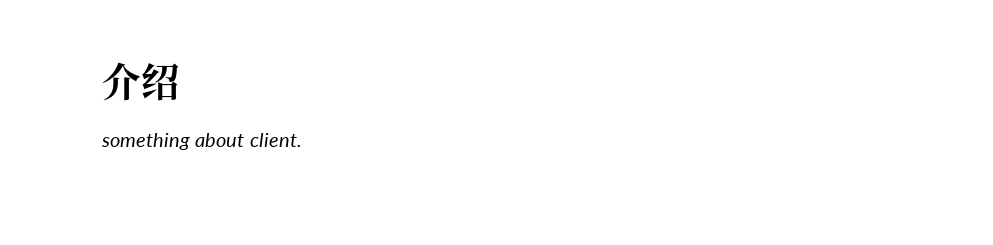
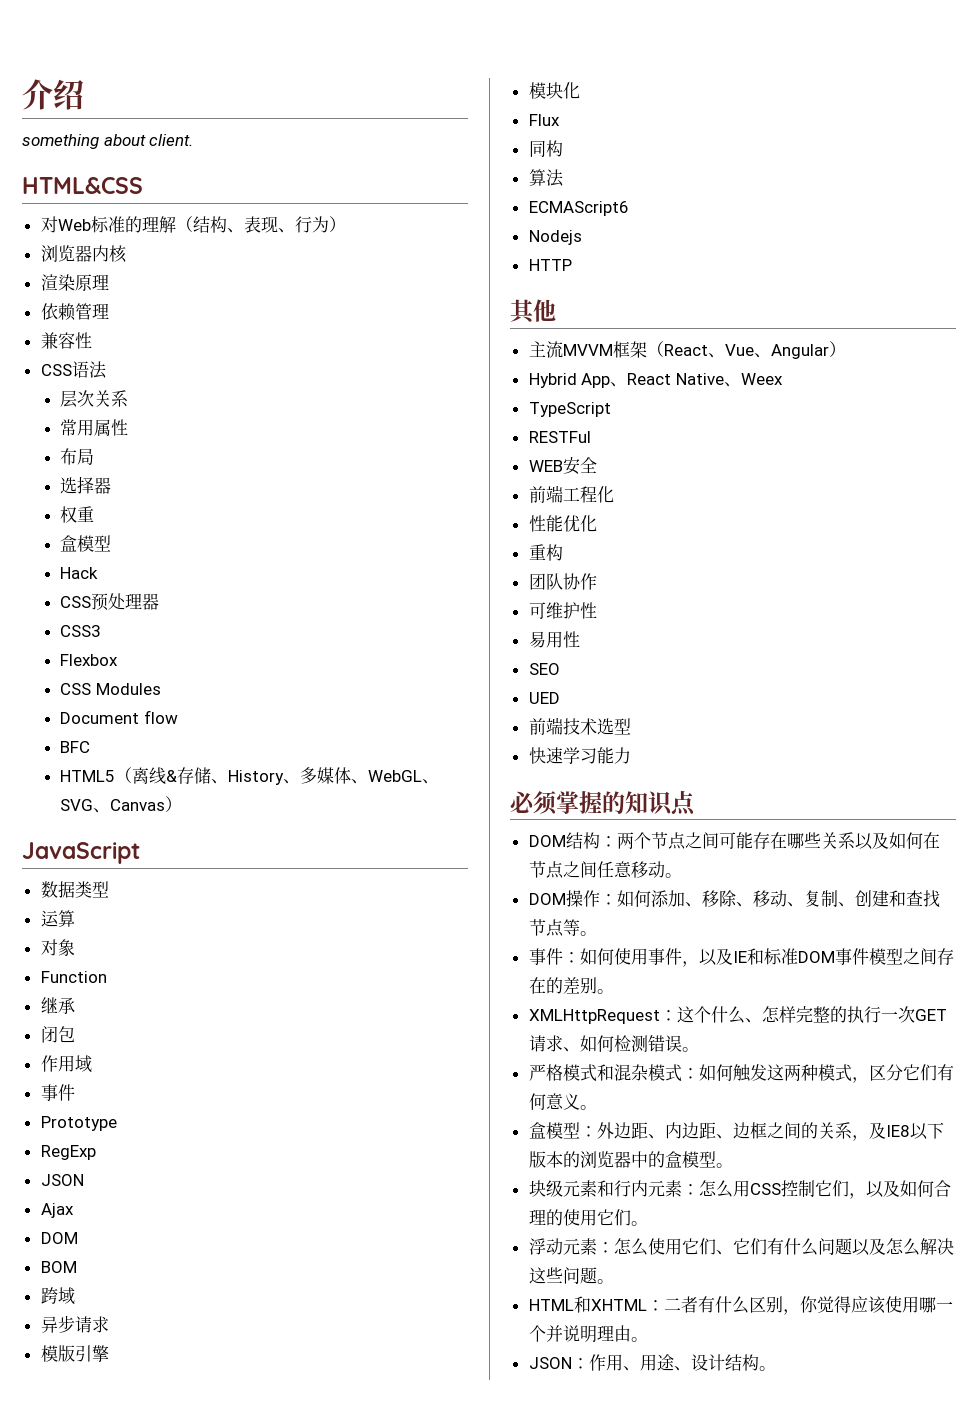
(302, 140) none -> [22,177,143,194] [40,216,346,233] [40,245,127,263] [40,274,109,291] [40,303,109,321] [40,332,92,349] [40,361,107,379] [60,390,129,408] [60,419,129,436] [60,448,95,465] [60,476,112,494] [60,506,95,523] [60,535,112,552] [60,567,99,579] [60,593,160,611] [60,625,102,637] [60,654,119,666] [60,683,161,695] [60,710,178,724] [60,741,91,753] [60,767,440,785] [60,796,183,813] [22,842,140,864] [40,881,109,898] [40,910,75,927] [40,939,75,956] [40,971,107,983] [40,997,75,1014] [40,1026,75,1043] [40,1055,92,1073] [40,1084,75,1101] [40,1116,117,1131] [40,1145,96,1160] [40,1174,84,1186] [40,1203,74,1218] [40,1232,78,1244] [40,1261,77,1273] [40,1287,75,1305] [40,1315,109,1333] [40,1345,109,1362] [528,82,580,99] [528,114,560,126] [528,140,563,157] [528,169,564,187] [528,201,629,216] [528,230,582,245] [528,259,572,271] [510,299,556,324] [528,341,846,359] [528,373,783,388] [528,402,611,417] [528,431,591,443] [528,457,597,475] [528,485,614,503] [528,515,597,532] [528,544,563,561] [528,573,597,590] [528,602,597,619] [528,631,580,648] [528,663,560,675] [528,692,560,704] [528,717,631,735] [528,747,631,764] [510,790,696,816] [528,832,940,850] [528,861,682,879] [528,890,940,908] [528,919,597,937] [528,948,954,967] [528,977,614,994] [528,1006,947,1024] [528,1035,699,1052] [528,1064,954,1083] [528,1093,597,1110] [528,1122,944,1141] [528,1151,733,1168] [528,1180,951,1199] [528,1209,648,1226] [528,1238,954,1256] [528,1267,614,1284] [528,1296,953,1315] [528,1325,648,1343] [528,1354,776,1371] // HTML&CSS // 对Web标准的理解（结构、表现、行为） // 浏览器内核 // 渲染原理 // 依赖管理 // 兼容性 // CSS语法 // 层次关系 // 常用属性 // 布局 // 选择器 // 权重 // 盒模型 // Hack // CSS预处理器 // CSS3 // Flexbox // CSS Modules // Document flow // BFC // HTML5（离线&存储、History、多媒体、WebGL、SVG、Canvas） // JavaScript // 数据类型 // 运算 // 对象 // Function // 继承 // 闭包 // 作用域 // 事件 // Prototype // RegExp // JSON // Ajax // DOM // BOM // 跨域 // 异步请求 // 模版引擎 // 模块化 // Flux // 同构 // 算法 // ECMAScript6 // Nodejs // HTTP // 其他 // 主流MVVM框架（React、Vue、Angular） // Hybrid App、React Native、Weex // TypeScript // RESTFul // WEB安全 // 前端工程化 // 性能优化 // 重构 // 团队协作 // 可维护性 // 易用性 // SEO // UED // 前端技术选型 // 快速学习能力 // 必须掌握的知识点 // DOM结构：两个节点之间可能存在哪些关系以及如何在节点之间任意移动。 // DOM操作：如何添加、移除、移动、复制、创建和查找节点等。 // 事件：如何使用事件，以及IE和标准DOM事件模型之间存在的差别。 // XMLHttpRequest：这个什么、怎样完整的执行一次GET请求、如何检测错误。 // 严格模式和混杂模式：如何触发这两种模式，区分它们有何意义。 // 盒模型：外边距、内边距、边框之间的关系，及IE8以下版本的浏览器中的盒模型。 // 块级元素和行内元素：怎么用CSS控制它们，以及如何合理的使用它们。 // 浮动元素：怎么使用它们、它们有什么问题以及怎么解决这些问题。 // HTML和XHTML：二者有什么区别，你觉得应该使用哪一个并说明理由。 // JSON：作用、用途、设计结构。

